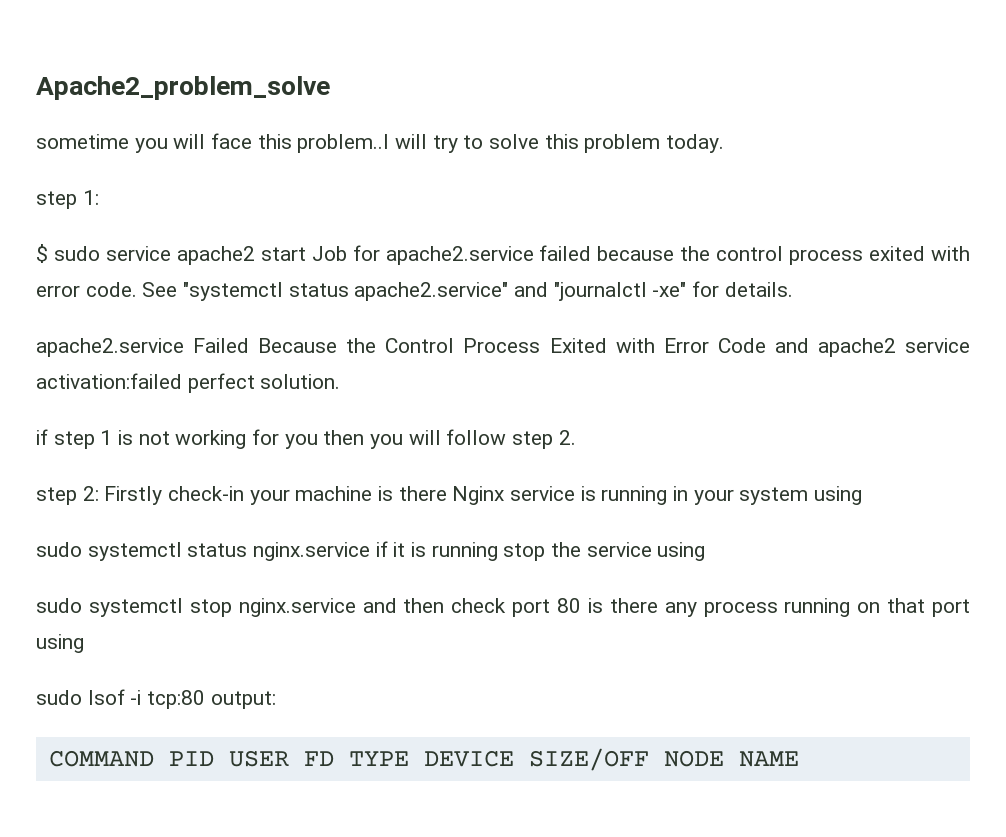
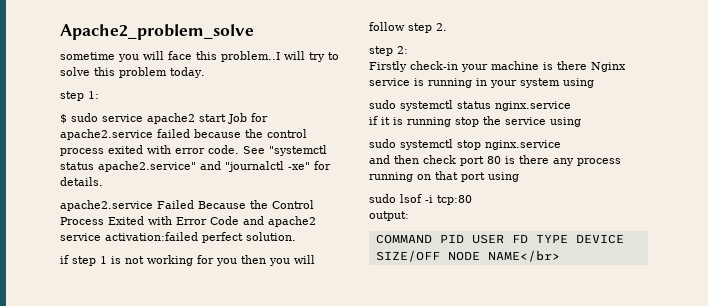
(99, 493) none -> (408, 50) //
(371, 551) none -> (571, 106) //
(356, 607) none -> (561, 145) //
(206, 699) none -> (472, 200) //
[738,751,799,767] NAME -> [487,250,560,262] NAME</br>

